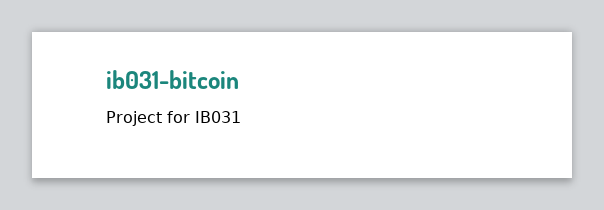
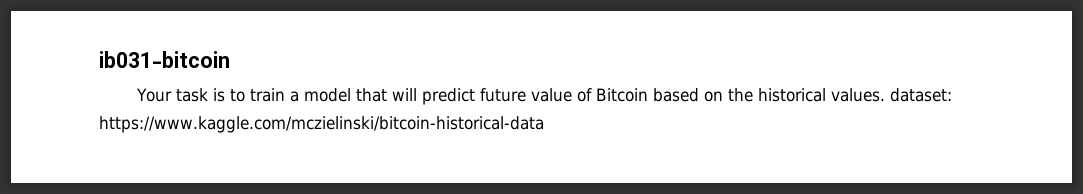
[106,111,241,126] Project for IB031 -> [136,88,953,105] [99,116,544,133] Your task is to train a model that will predict future value of Bitcoin based on the historical values. dataset: https://www.kaggle.com/mczielinski/bitcoin-historical-data

